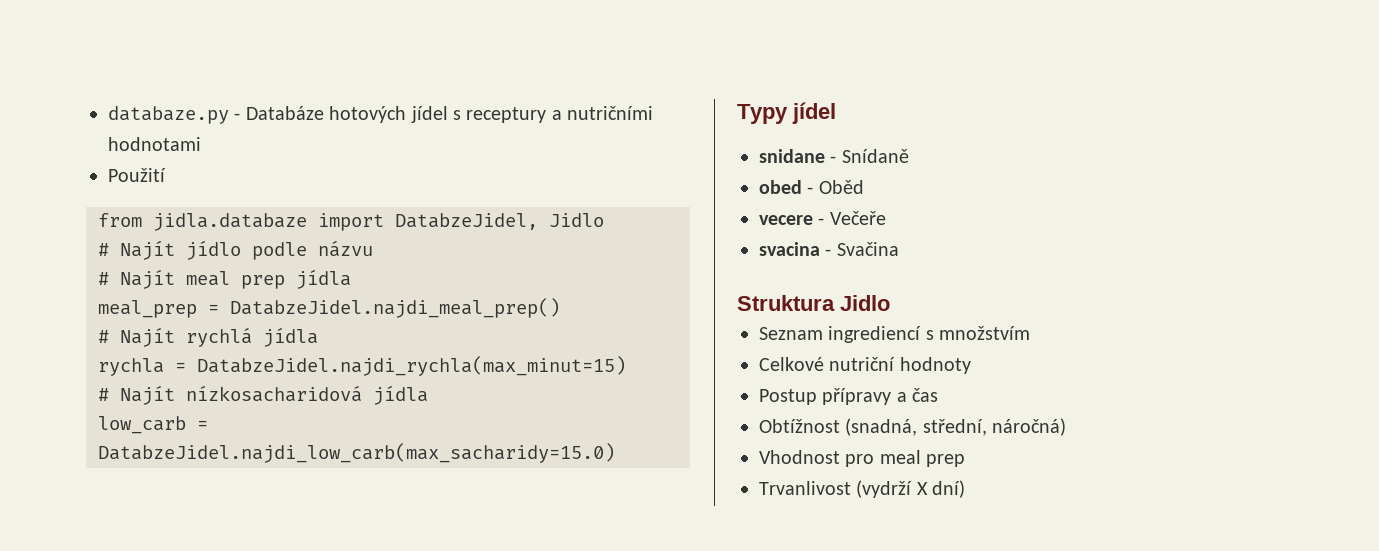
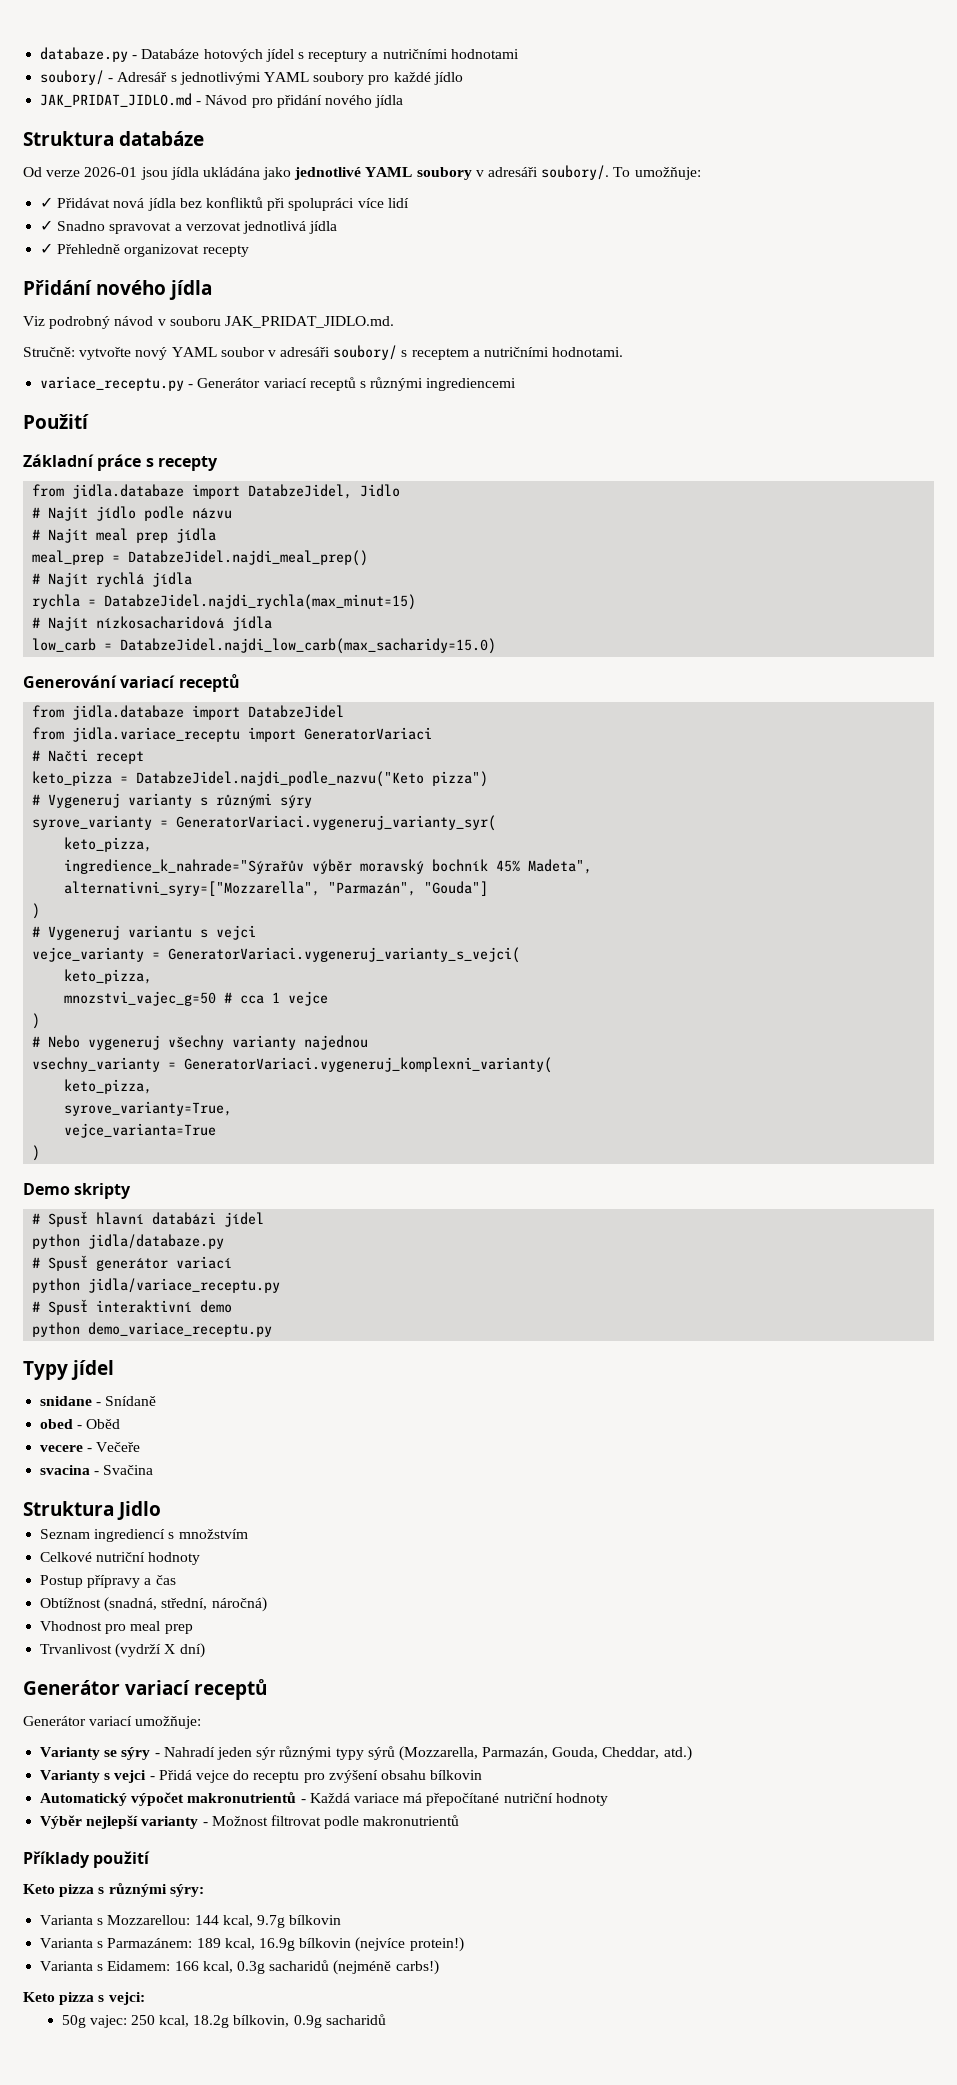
[108,168,166,182] Použití -> [40,70,463,85] [40,93,404,108] [23,131,205,146] [23,165,701,180] [40,197,409,211] [40,220,338,234] [40,243,249,257] [23,280,213,300] [23,316,394,329] [23,345,624,360] [40,376,517,391] [23,414,89,429] [23,454,218,471] soubory/ - Adresář s jednotlivými YAML soubory pro každé jídlo // JAK_PRIDAT_JIDLO.md - Návod pro přidání nového jídla // Struktura databáze // Od verze 2026-01 jsou jídla ukládána jako jednotlivé YAML soubory v adresáři soubory/. To umožňuje: // ✓ Přidávat nová jídla bez konfliktů při spolupráci více lidí // ✓ Snadno spravovat a verzovat jednotlivá jídla // ✓ Přehledně organizovat recepty // Přidání nového jídla // Viz podrobný návod v souboru JAK_PRIDAT_JIDLO.md. // Stručně: vytvořte nový YAML soubor v adresáři soubory/ s receptem a nutričními hodnotami. // variace_receptu.py - Generátor variací receptů s různými ingrediencemi // Použití // Základní práce s recepty
(615, 453) none -> [23,674,240,692] [32,705,345,720] [32,727,433,742] [32,749,145,764] [32,771,489,787] [32,793,313,808] [32,815,497,831] [64,837,153,852] [64,859,593,874] [64,881,489,896] [32,903,41,919] [32,925,257,940] [32,947,521,963] [64,969,153,984] [64,991,329,1006] [32,1013,41,1029] [32,1035,369,1050] [32,1057,553,1073] [64,1079,153,1094] [64,1101,233,1116] [64,1123,217,1138] [32,1145,41,1161] [23,1183,132,1199] [32,1211,265,1227] [32,1234,225,1249] [32,1255,233,1271] [32,1278,281,1293] [32,1299,233,1315] [32,1322,273,1337] // Generování variací receptů // from jidla.databaze import DatabzeJidel // from jidla.variace_receptu import GeneratorVariaci // # Načti recept // keto_pizza = DatabzeJidel.najdi_podle_nazvu("Keto pizza") // # Vygeneruj varianty s různými sýry // syrove_varianty = GeneratorVariaci.vygeneruj_varianty_syr( // keto_pizza, // ingredience_k_nahrade="Sýrařův výběr moravský bochník 45% Madeta", // alternativni_syry=["Mozzarella", "Parmazán", "Gouda"] // ) // # Vygeneruj variantu s vejci // vejce_varianty = GeneratorVariaci.vygeneruj_varianty_s_vejci( // keto_pizza, // mnozstvi_vajec_g=50 # cca 1 vejce // ) // # Nebo vygeneruj všechny varianty najednou // vsechny_varianty = GeneratorVariaci.vygeneruj_komplexni_varianty( // keto_pizza, // syrove_varianty=True, // vejce_varianta=True // ) // Demo skripty // # Spusť hlavní databázi jídel // python jidla/databaze.py // # Spusť generátor variací // python jidla/variace_receptu.py // # Spusť interaktivní demo // python demo_variace_receptu.py
(966, 489) none -> [23,1679,268,1700] [23,1716,202,1729] [40,1746,692,1761] [40,1770,483,1783] [40,1792,608,1806] [40,1815,460,1829] [23,1851,151,1868] [23,1883,204,1897] [40,1915,342,1928] [40,1937,464,1952] [40,1960,439,1975] [23,1992,145,2005] [61,2014,386,2028] // Generátor variací receptů // Generátor variací umožňuje: // Varianty se sýry - Nahradí jeden sýr různými typy sýrů (Mozzarella, Parmazán, Gouda, Cheddar, atd.) // Varianty s vejci - Přidá vejce do receptu pro zvýšení obsahu bílkovin // Automatický výpočet makronutrientů - Každá variace má přepočítané nutriční hodnoty // Výběr nejlepší varianty - Možnost filtrovat podle makronutrientů // Příklady použití // Keto pizza s různými sýry: // Varianta s Mozzarellou: 144 kcal, 9.7g bílkovin // Varianta s Parmazánem: 189 kcal, 16.9g bílkovin (nejvíce protein!) // Varianta s Eidamem: 166 kcal, 0.3g sacharidů (nejméně carbs!) // Keto pizza s vejci: // 50g vajec: 250 kcal, 18.2g bílkovin, 0.9g sacharidů

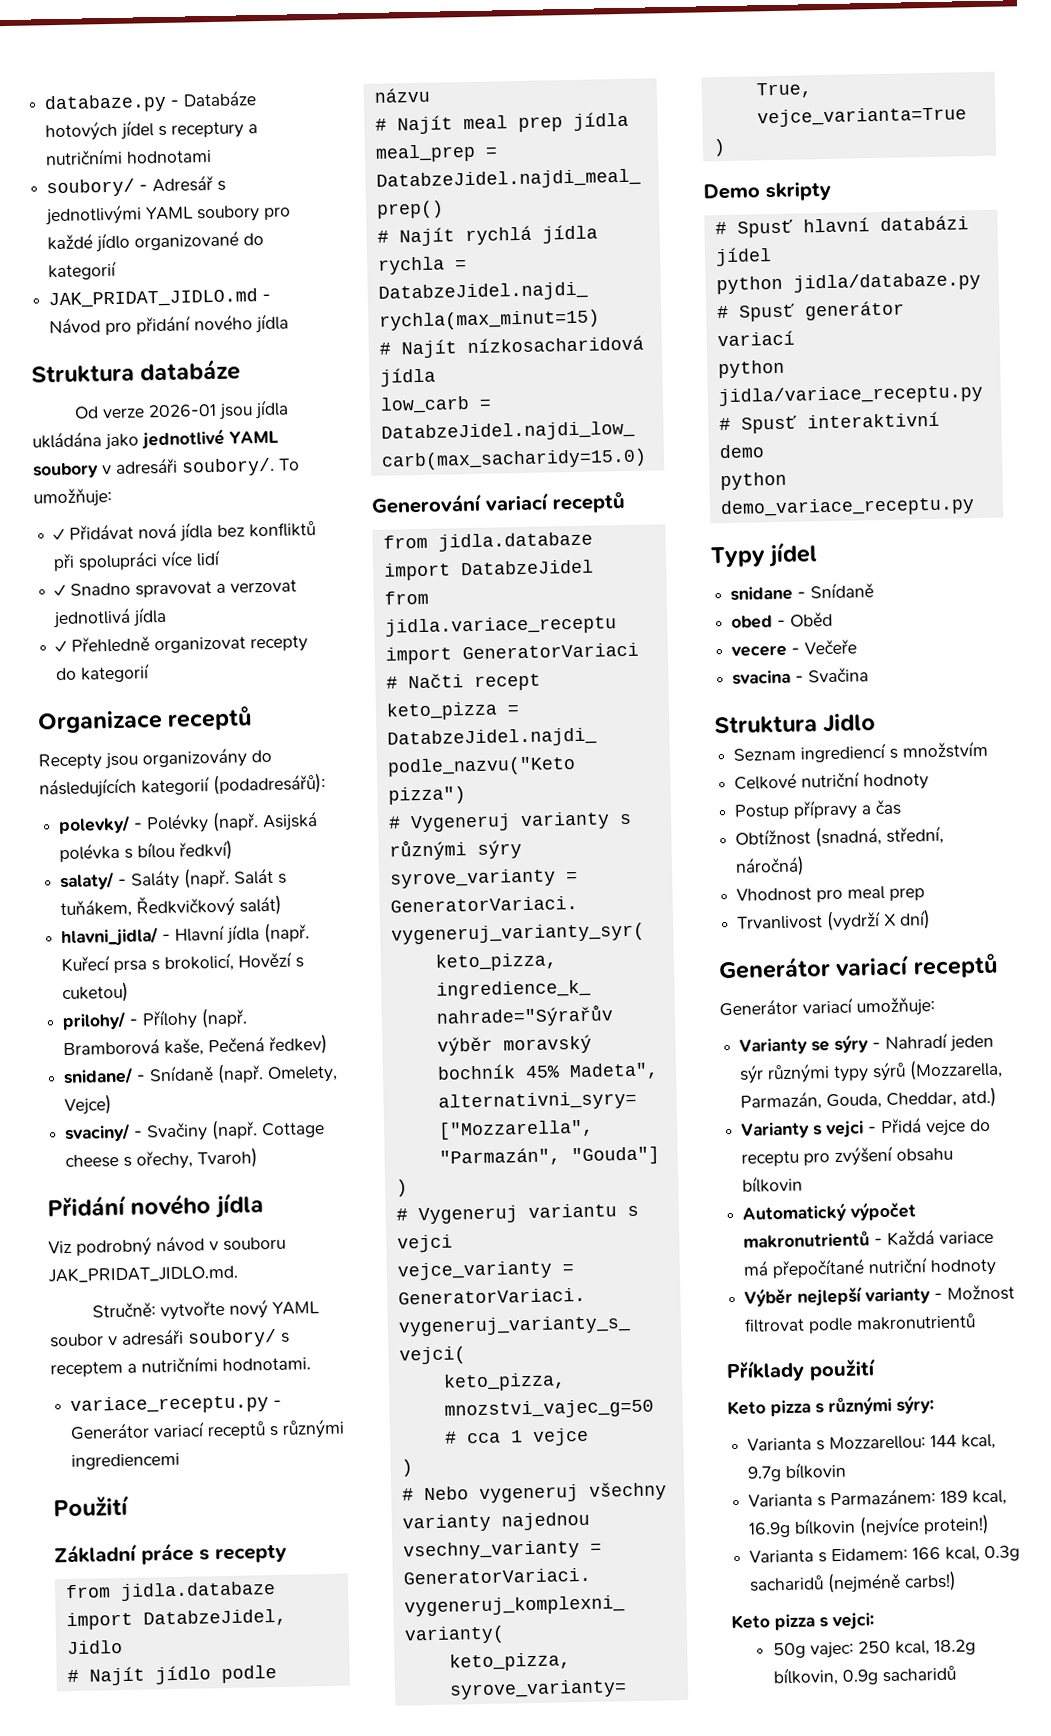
(463, 78) none -> [134,230,265,251] [48,260,118,281] organizované do kategorií
(249, 251) none -> [56,663,151,683] [37,706,253,734] [38,747,272,771] [39,772,326,799] [58,811,319,835] [59,839,234,863] [60,867,288,891] [60,894,283,919] [61,922,311,948] [61,951,305,974] [62,981,130,1004] [62,1007,249,1031] [63,1033,329,1057] [63,1063,339,1086] [64,1094,113,1116] [64,1119,326,1143] [65,1147,259,1170] do kategorií // Organizace receptů // Recepty jsou organizovány do následujících kategorií (podadresářů): // polevky/ - Polévky (např. Asijská polévka s bílou ředkví) // salaty/ - Saláty (např. Salát s tuňákem, Ředkvičkový salát) // hlavni_jidla/ - Hlavní jídla (např. Kuřecí prsa s brokolicí, Hovězí s cuketou) // prilohy/ - Přílohy (např. Bramborová kaše, Pečená ředkev) // snidane/ - Snídaně (např. Omelety, Vejce) // svaciny/ - Svačiny (např. Cottage cheese s ořechy, Tvaroh)

